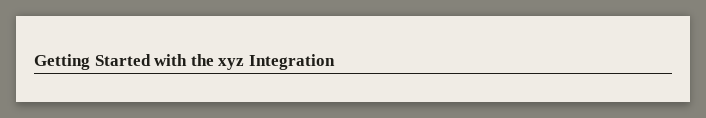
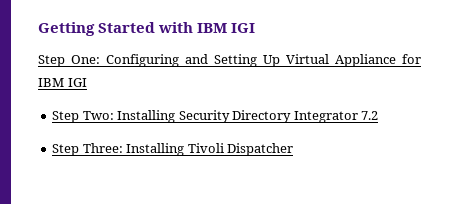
[190,54,335,70] the xyz Integration -> [197,23,256,33] [38,54,421,67] [38,78,87,87] [52,110,379,123] [52,143,294,156] IBM IGI // Step One: Configuring and Setting Up Virtual Appliance for IBM IGI // Step Two: Installing Security Directory Integrator 7.2 // Step Three: Installing Tivoli Dispatcher

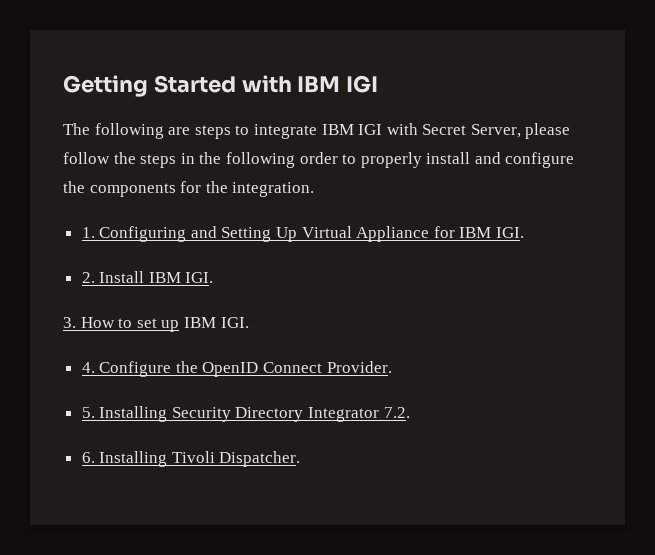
[38,55,100,67] Step One: -> [63,123,571,139] [63,152,575,168] [63,181,315,197] [81,227,95,238] The following are steps to integrate IBM IGI with Secret Server, please follow the steps in the following order to properly install and configure the components for the integration. // 1.
[67,78,87,87] [52,111,114,123] IGI // Step Two: -> [496,227,525,238] [81,271,214,283] [63,317,249,332] [81,361,392,377] [81,407,95,418] IGI. // 2. Install IBM IGI. // 3. How to set up IBM IGI. // 4. Configure the OpenID Connect Provider. // 5.
[361,111,379,120] [52,143,123,156] 7.2 // Step Three: -> [383,407,410,418] [81,452,95,463] 7.2. // 6.
[227,143,294,156] Dispatcher -> [219,451,301,467] Dispatcher.

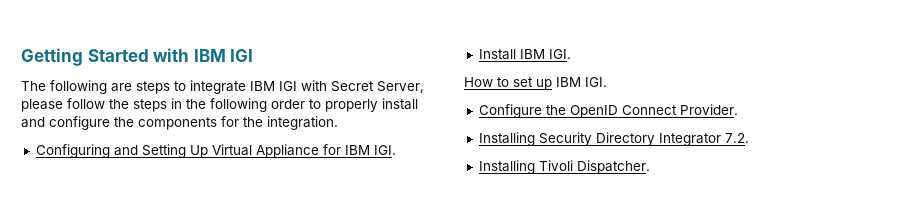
[81,227,95,238] 1. -> (338, 123) none
[81,272,95,283] 2. -> (396, 150) none
[63,317,76,328] 3. -> (571, 54) none
[81,362,95,373] 4. -> (607, 82) none
[81,407,95,418] 5. -> (738, 109) none
[81,452,95,463] 6. -> (749, 138) none

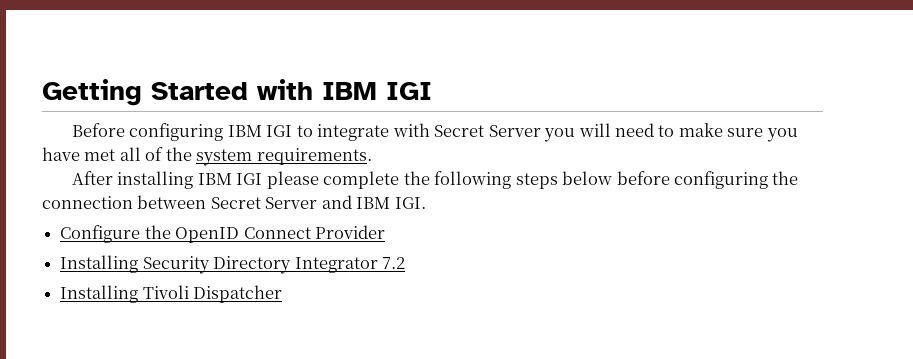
[21,80,424,94] [21,98,418,112] [21,116,338,130] [35,144,396,158] [478,49,571,60] [464,77,552,90] The following are steps to integrate IBM IGI with Secret Server, please follow the steps in the following order to properly install and configure the components for the integration. // Configuring and Setting Up Virtual Appliance for IBM IGI. // Install IBM IGI. // How to set up -> [72,123,798,142] [42,147,372,166] [72,171,799,189] [42,195,352,209] Before configuring IBM IGI to integrate with Secret Server you will need to make sure you have met all of the system requirements. // After installing IBM IGI please complete the following steps below before configuring the connection between Secret Server and
[679,104,738,115] Provider. -> [314,225,385,239] Provider
[724,133,749,143] 7.2. -> [381,257,405,269] 7.2
[576,160,650,174] Dispatcher. -> [193,285,283,303] Dispatcher

